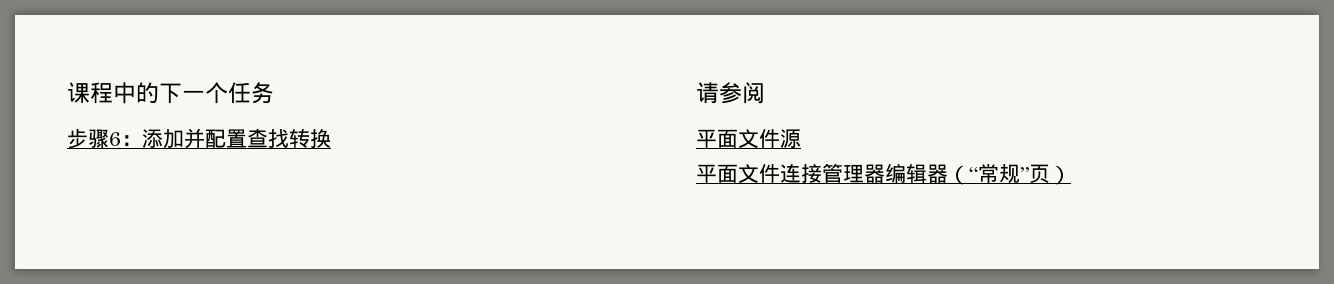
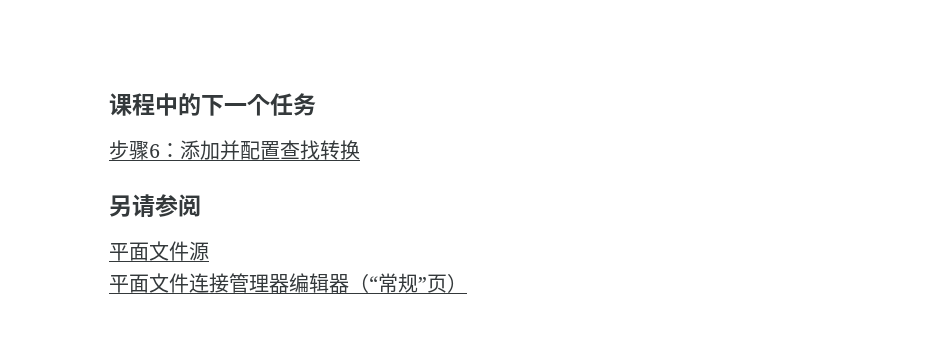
(331, 138) none -> [109,195,132,217] 另

